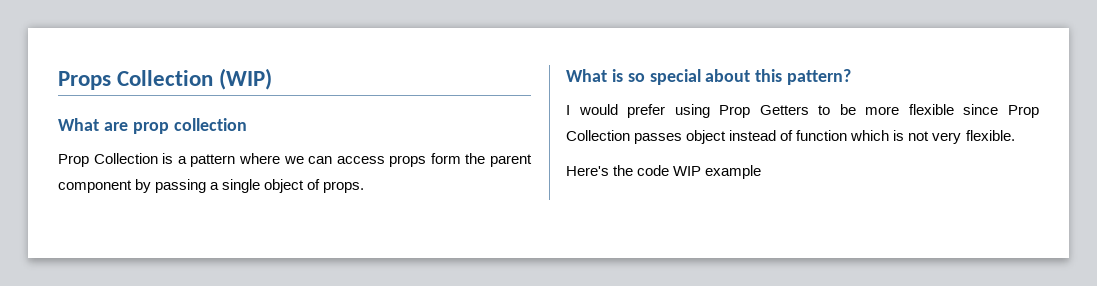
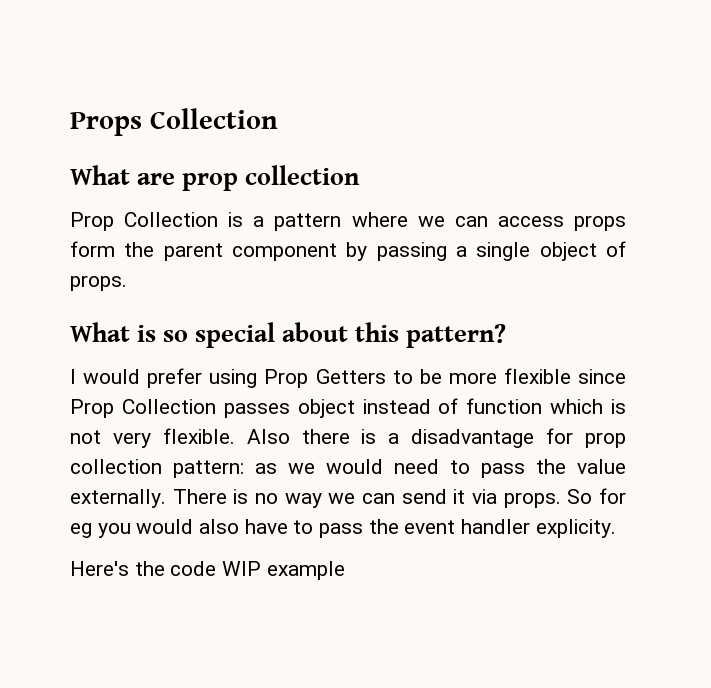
[219,68,273,90] (WIP) -> (278, 118) none
(1015, 135) none -> [246,428,627,448] [70,459,626,478] [70,488,627,508] [70,519,616,538] Also there is a disadvantage for prop collection pattern: as we would need to pass the value externally. There is no way we can send it via props. So for eg you would also have to pass the event handler explicity.

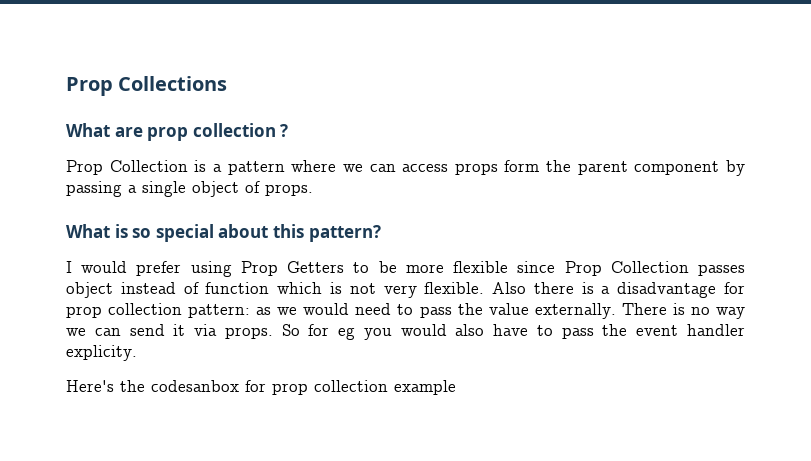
[70,108,278,136] Props Collection -> [66,76,228,96] Prop Collections
(360, 175) none -> [280,124,289,137] ?
[170,561,262,576] code WIP -> [151,380,388,395] codesanbox for prop collection

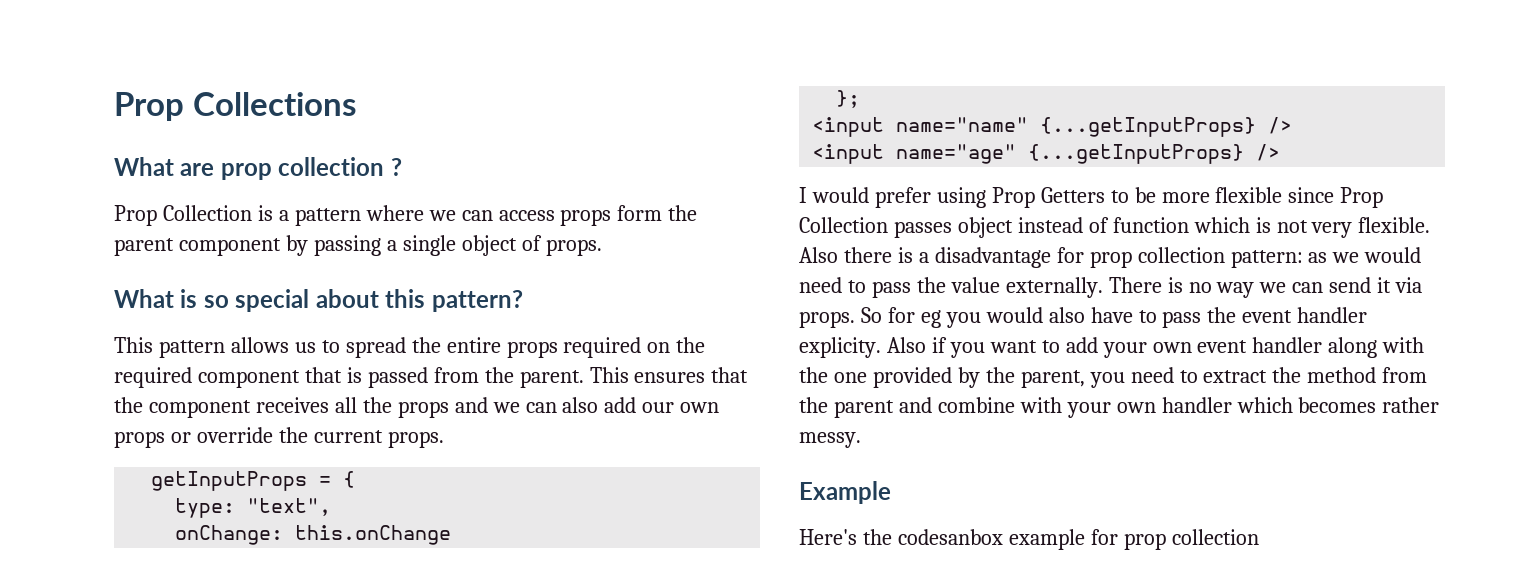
(381, 233) none -> [114,337,706,358] [114,367,749,388] [114,397,720,418] [114,427,444,448] [151,471,356,491] [175,498,332,518] [175,525,452,545] [836,90,861,108] [812,117,1293,137] [812,144,1281,164] // This pattern allows us to spread the entire props required on the required component that is passed from the parent. This ensures that the component receives all the props and we can also add our own props or override the current props. // getInputProps = { // type: "text", // onChange: this.onChange // }; // <input name="name" {...getInputProps} /> // <input name="age" {...getInputProps} />
(137, 353) none -> [886,337,1425,358] [799,367,1428,388] [799,397,1440,418] [799,432,861,448] [799,481,891,504] Also if you want to add your own event handler along with the one provided by the parent, you need to extract the method from the parent and combine with your own handler which becomes rather messy. // Example
[245,380,456,395] for prop collection example -> [1008,529,1259,550] example for prop collection

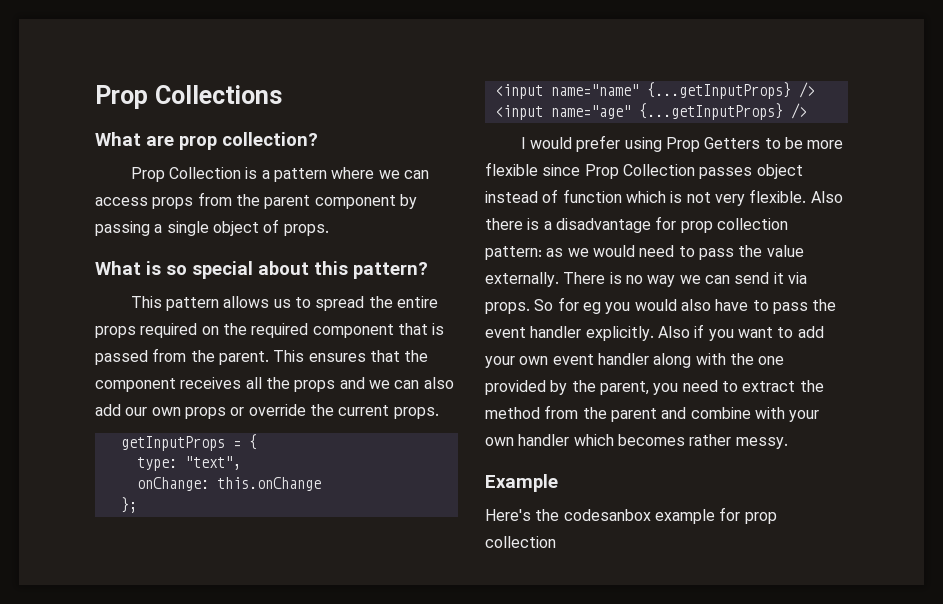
[278,157,402,176] collection ? -> [222,132,318,146] collection?
[617,205,663,221] form -> [197,192,232,206] from
[799,337,881,358] explicity. -> [585,326,654,341] explicitly.

